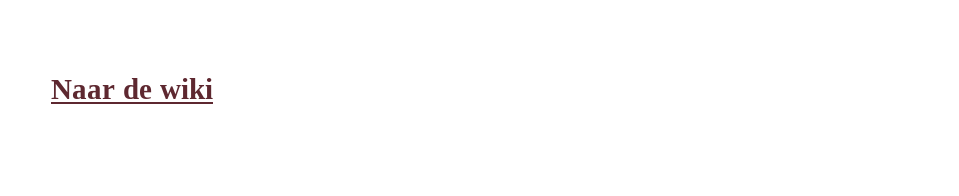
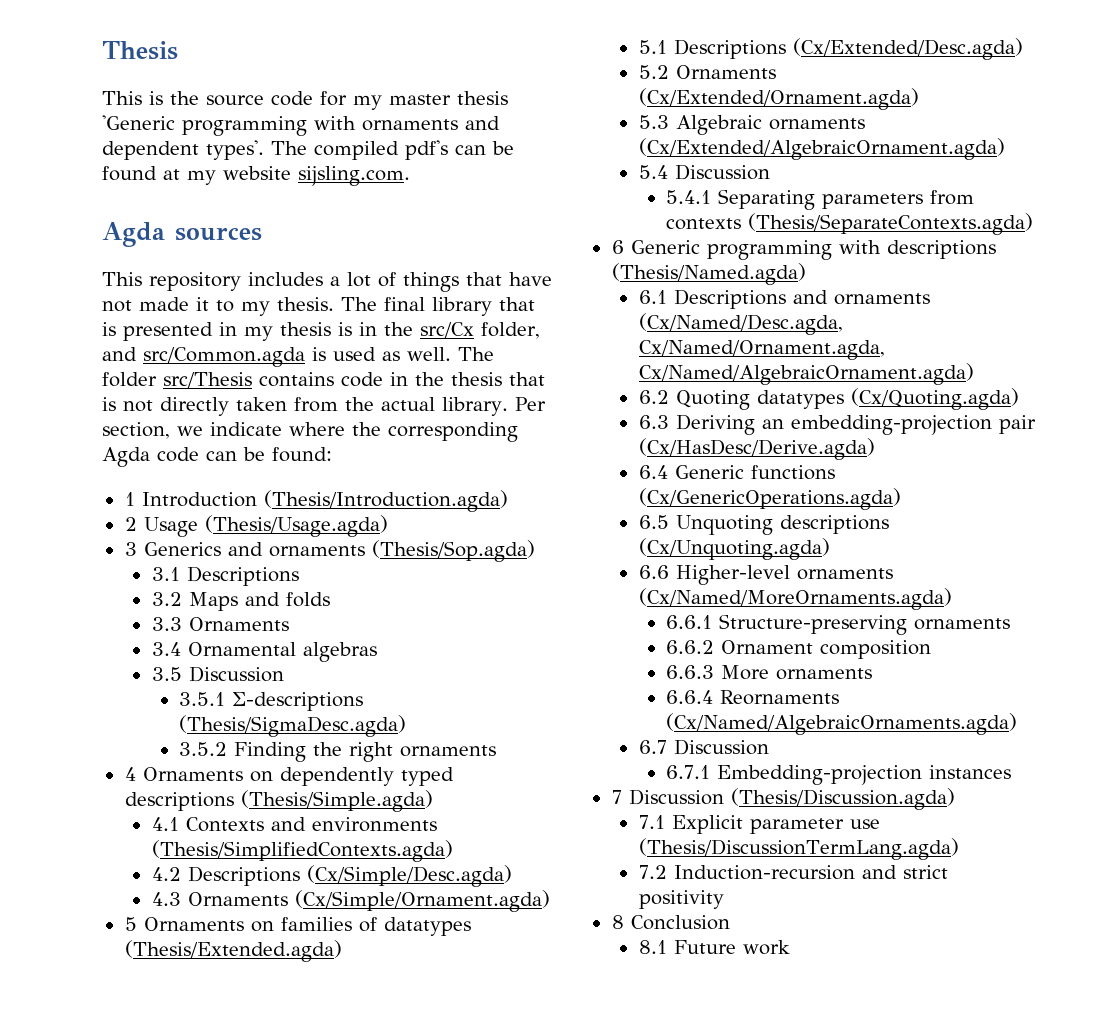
[51,78,213,99] Naar de wiki -> [102,41,178,60] [102,91,508,110] [102,115,500,136] [102,140,514,160] [102,166,410,186] [102,222,262,247] [102,272,552,292] [102,297,535,316] [102,322,540,341] [102,347,494,367] [102,372,545,388] [102,397,546,416] [102,422,518,442] [102,447,332,467] [124,490,508,512] [124,515,388,537] [124,540,535,562] [151,566,299,586] [151,592,330,611] [151,617,289,631] [151,642,377,662] [151,666,284,682] [178,692,363,711] [178,715,406,737] [178,742,496,762] [124,767,454,786] [124,790,433,812] [151,817,437,832] [151,840,453,862] [151,865,512,887] [151,890,550,912] [124,917,471,936] [124,940,342,962] [638,38,1023,60] [638,65,776,79] [638,88,919,110] [638,115,865,135] [638,138,1005,160] [638,164,770,180] [665,189,974,210] [665,213,1033,235] [611,240,996,260] [611,263,806,285] [638,289,930,309] [638,313,843,335] [638,340,885,360] [638,363,974,385] [638,388,1019,410] [638,414,1036,435] [638,438,875,460] [638,465,835,480] [638,488,901,510] [638,515,889,535] [638,538,830,560] [638,565,893,585] [638,588,952,610] [665,614,1010,635] [665,640,931,659] [665,665,872,680] [665,690,839,705] [665,713,1017,735] [638,739,769,755] [665,765,1011,785] [611,788,955,810] [638,815,880,834] [638,838,959,860] [638,865,948,880] [638,890,724,909] [611,915,730,930] [638,940,790,955] Thesis // This is the source code for my master thesis 'Generic programming with ornaments and dependent types'. The compiled pdf's can be found at my website sijsling.com. // Agda sources // This repository includes a lot of things that have not made it to my thesis. The final library that is presented in my thesis is in the src/Cx folder, and src/Common.agda is used as well. The folder src/Thesis contains code in the thesis that is not directly taken from the actual library. Per section, we indicate where the corresponding Agda code can be found: // 1 Introduction (Thesis/Introduction.agda) // 2 Usage (Thesis/Usage.agda) // 3 Generics and ornaments (Thesis/Sop.agda) // 3.1 Descriptions // 3.2 Maps and folds // 3.3 Ornaments // 3.4 Ornamental algebras // 3.5 Discussion // 3.5.1 Σ-descriptions (Thesis/SigmaDesc.agda) // 3.5.2 Finding the right ornaments // 4 Ornaments on dependently typed descriptions (Thesis/Simple.agda) // 4.1 Contexts and environments (Thesis/SimplifiedContexts.agda) // 4.2 Descriptions (Cx/Simple/Desc.agda) // 4.3 Ornaments (Cx/Simple/Ornament.agda) // 5 Ornaments on families of datatypes (Thesis/Extended.agda) // 5.1 Descriptions (Cx/Extended/Desc.agda) // 5.2 Ornaments (Cx/Extended/Ornament.agda) // 5.3 Algebraic ornaments (Cx/Extended/AlgebraicOrnament.agda) // 5.4 Discussion // 5.4.1 Separating parameters from contexts (Thesis/SeparateContexts.agda) // 6 Generic programming with descriptions (Thesis/Named.agda) // 6.1 Descriptions and ornaments (Cx/Named/Desc.agda, Cx/Named/Ornament.agda, Cx/Named/AlgebraicOrnament.agda) // 6.2 Quoting datatypes (Cx/Quoting.agda) // 6.3 Deriving an embedding-projection pair (Cx/HasDesc/Derive.agda) // 6.4 Generic functions (Cx/GenericOperations.agda) // 6.5 Unquoting descriptions (Cx/Unquoting.agda) // 6.6 Higher-level ornaments (Cx/Named/MoreOrnaments.agda) // 6.6.1 Structure-preserving ornaments // 6.6.2 Ornament composition // 6.6.3 More ornaments // 6.6.4 Reornaments (Cx/Named/AlgebraicOrnaments.agda) // 6.7 Discussion // 6.7.1 Embedding-projection instances // 7 Discussion (Thesis/Discussion.agda) // 7.1 Explicit parameter use (Thesis/DiscussionTermLang.agda) // 7.2 Induction-recursion and strict positivity // 8 Conclusion // 8.1 Future work

